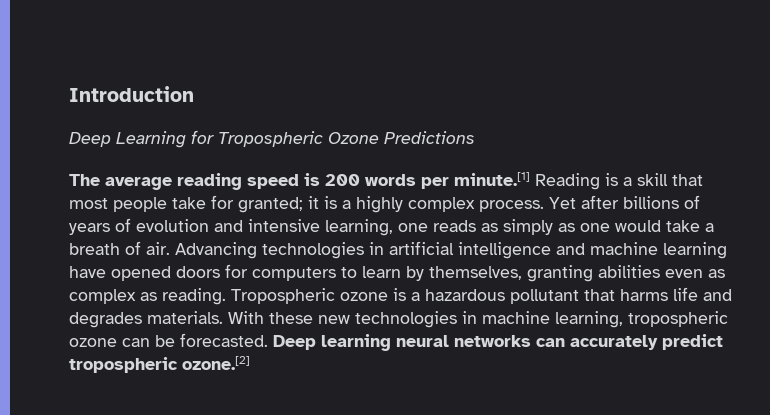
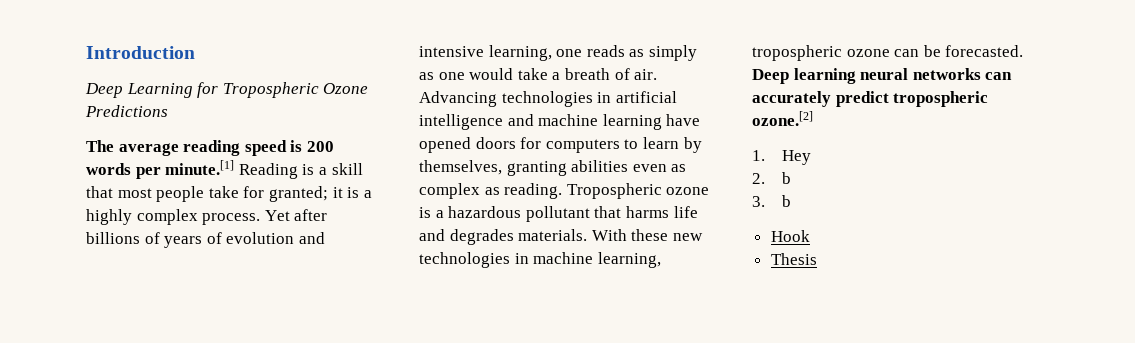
(250, 363) none -> [752,150,811,165] [752,172,791,184] [752,195,791,207] [770,230,810,242] [770,253,817,265] // 1. Hey // 2. b // 3. b // Hook // Thesis

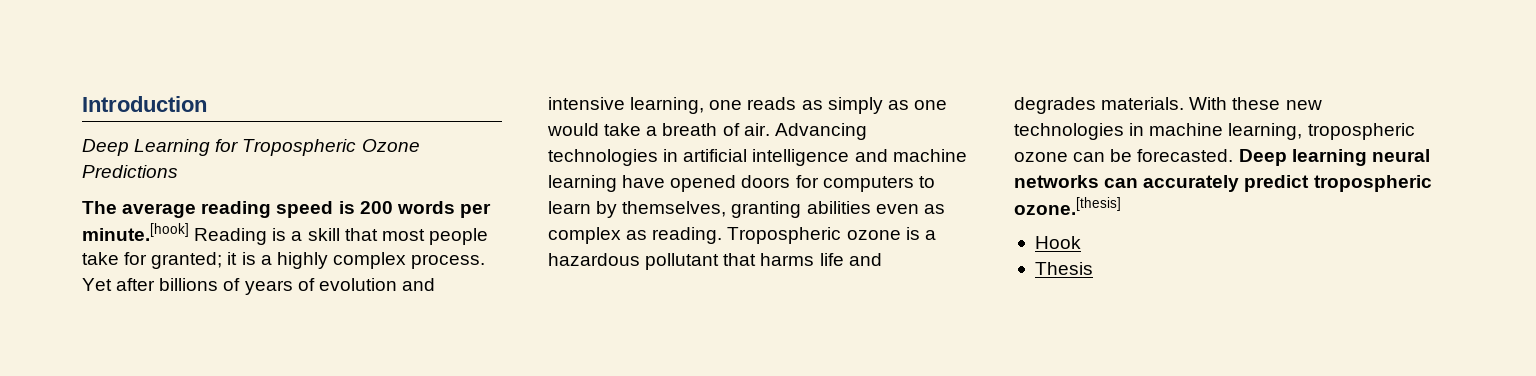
[165,160,235,175] minute.[1] -> [82,223,189,241] minute.[hook]
[752,111,813,126] [752,150,811,165] [752,172,791,184] [752,195,791,207] ozone.[2] // 1. Hey // 2. b // 3. b -> [1014,197,1121,215] ozone.[thesis]

